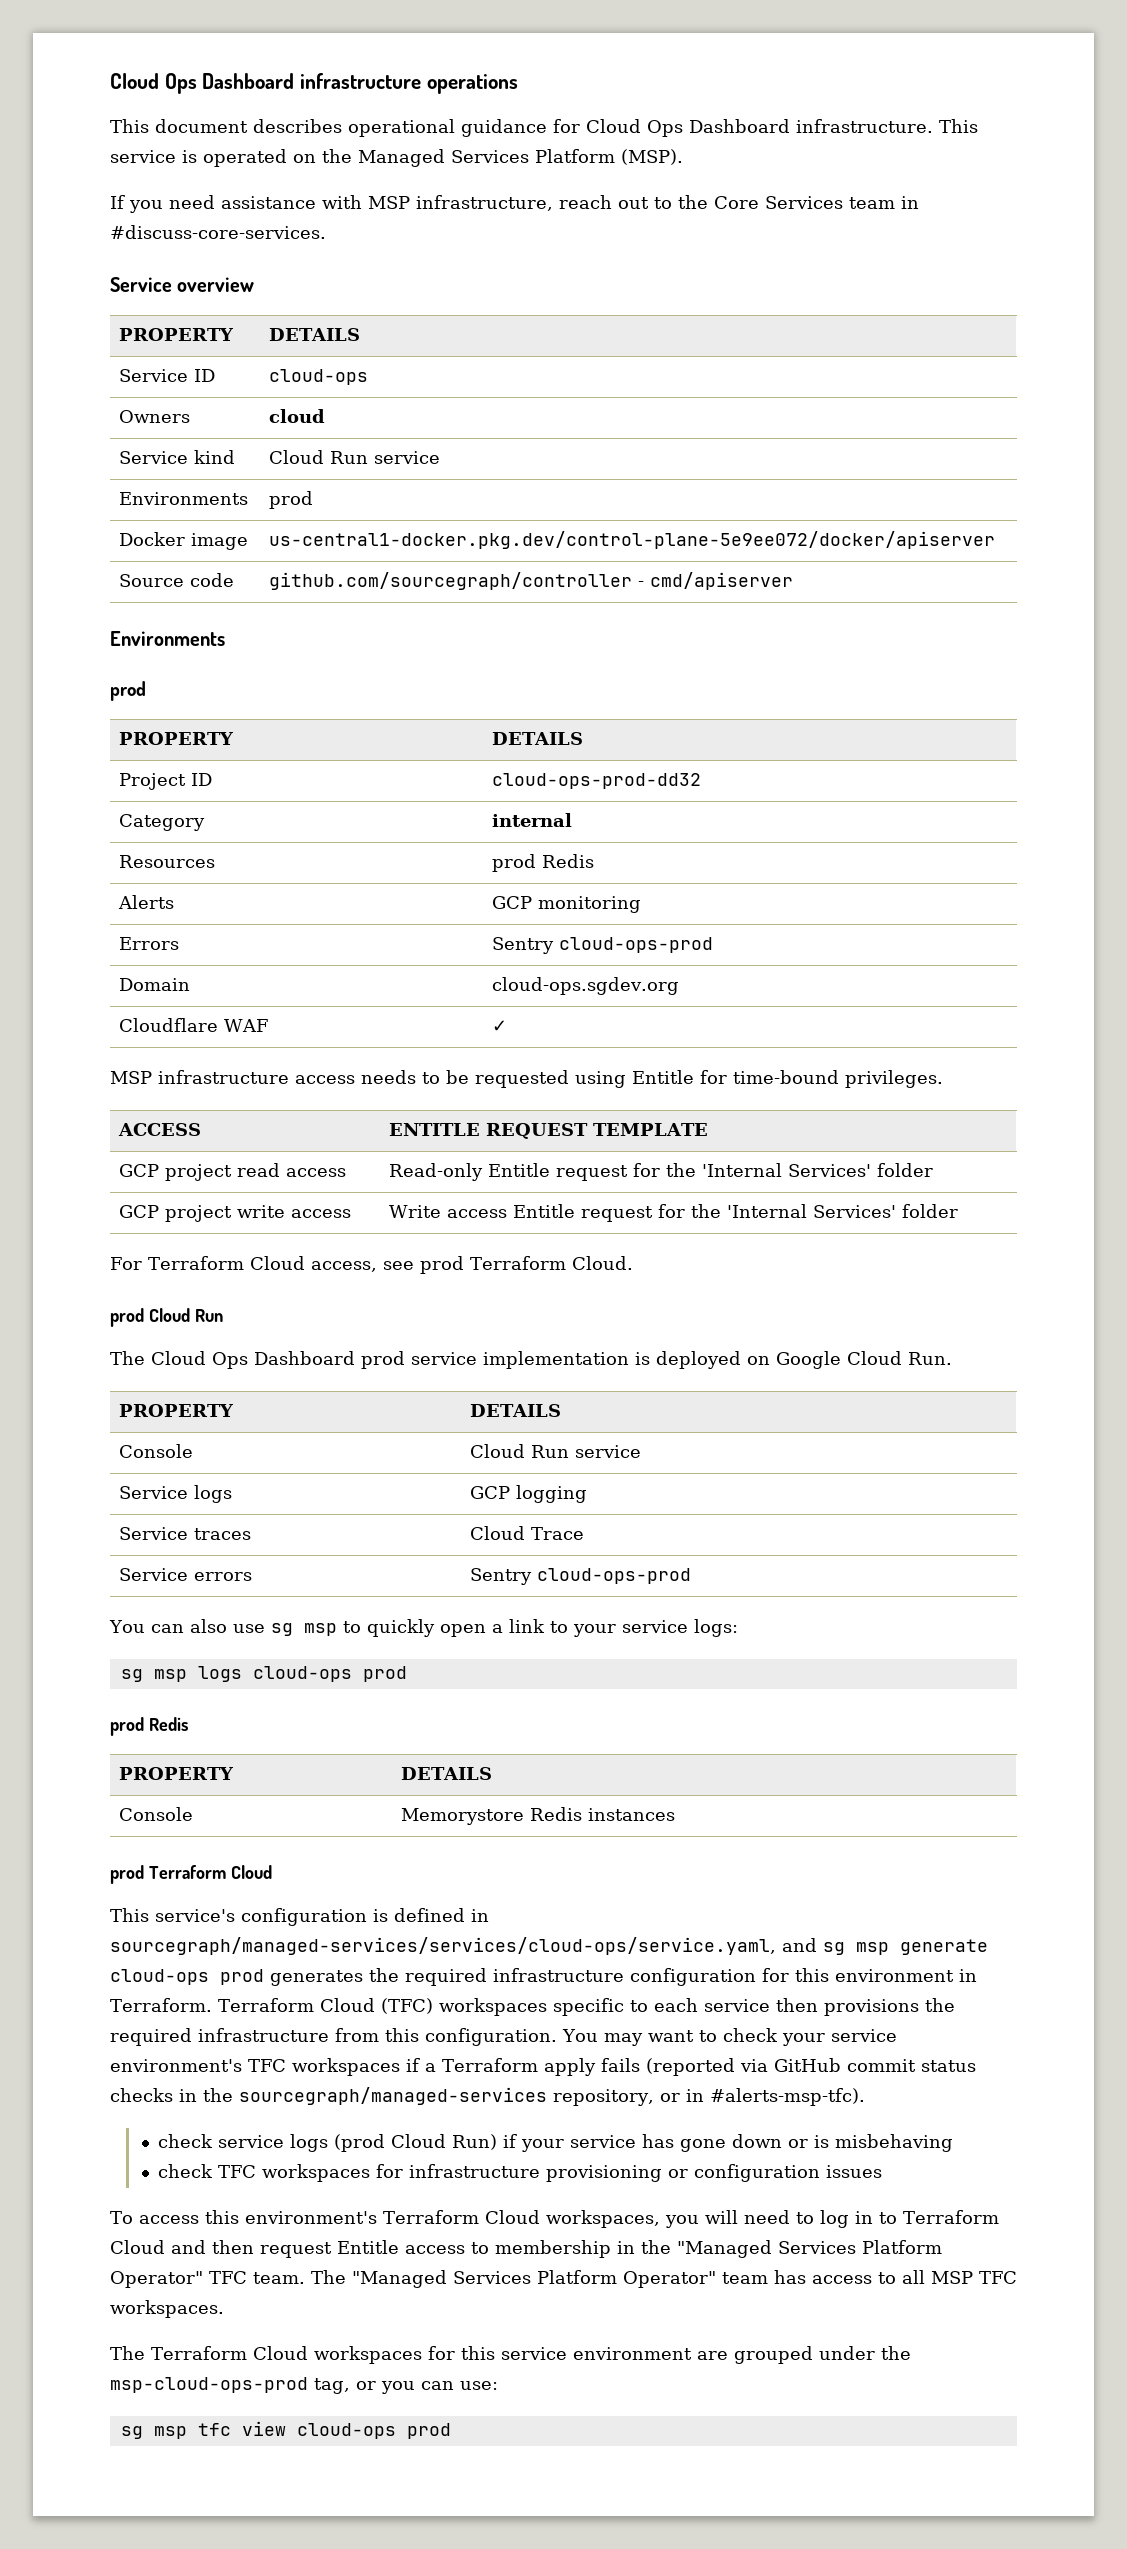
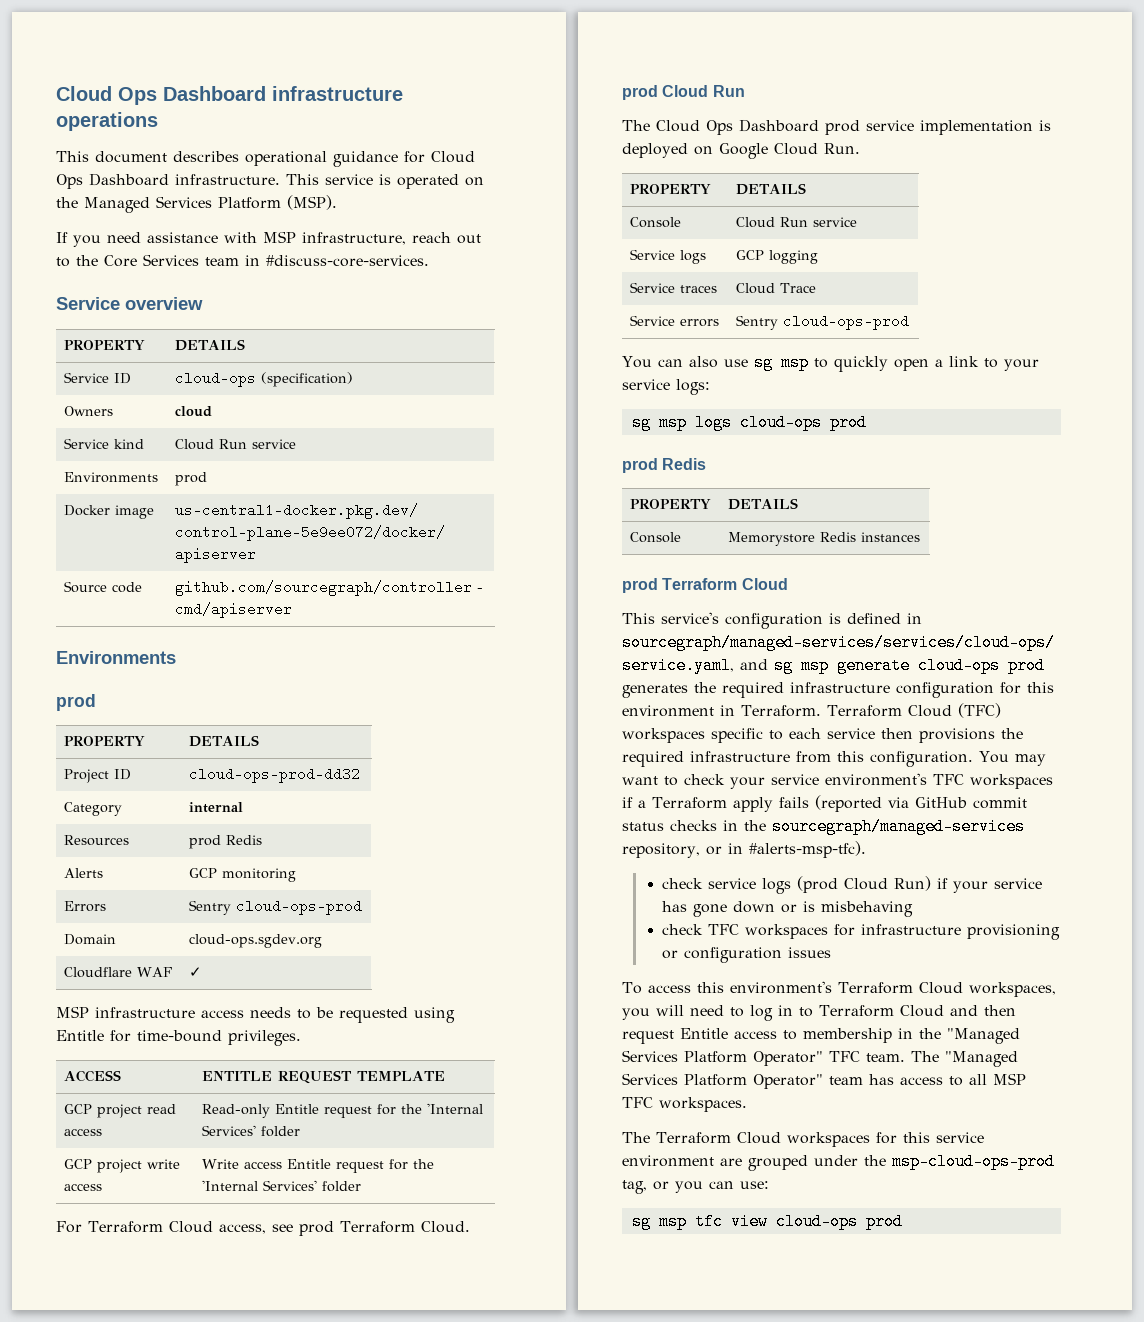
(368, 377) none -> [261,372,354,387] (specification)

